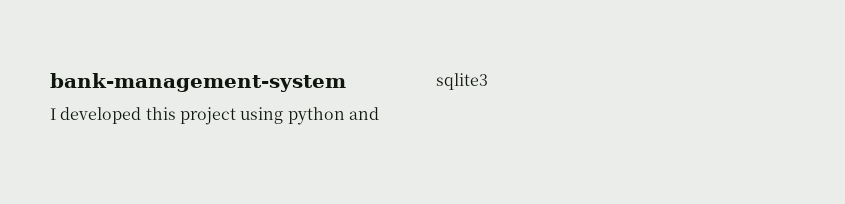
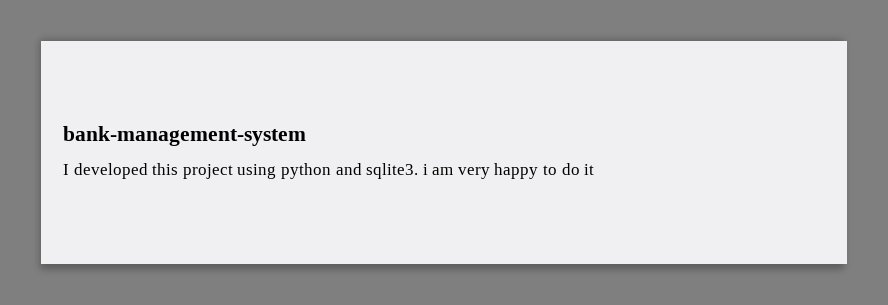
[436,73,488,90] sqlite3 -> [366,163,595,179] sqlite3. i am very happy to do it

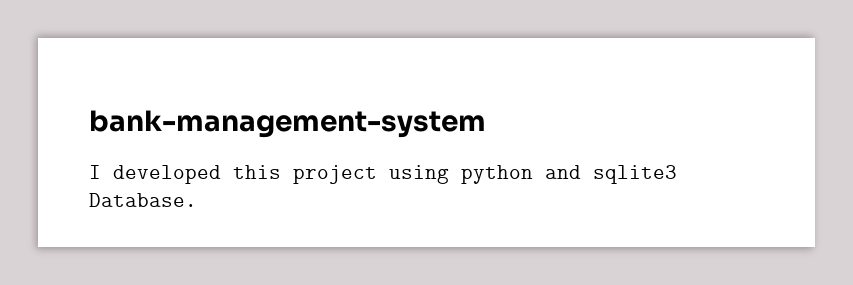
[366,163,595,179] sqlite3. i am very happy to do it -> [593,165,677,184] [89,193,197,207] sqlite3 Database.

